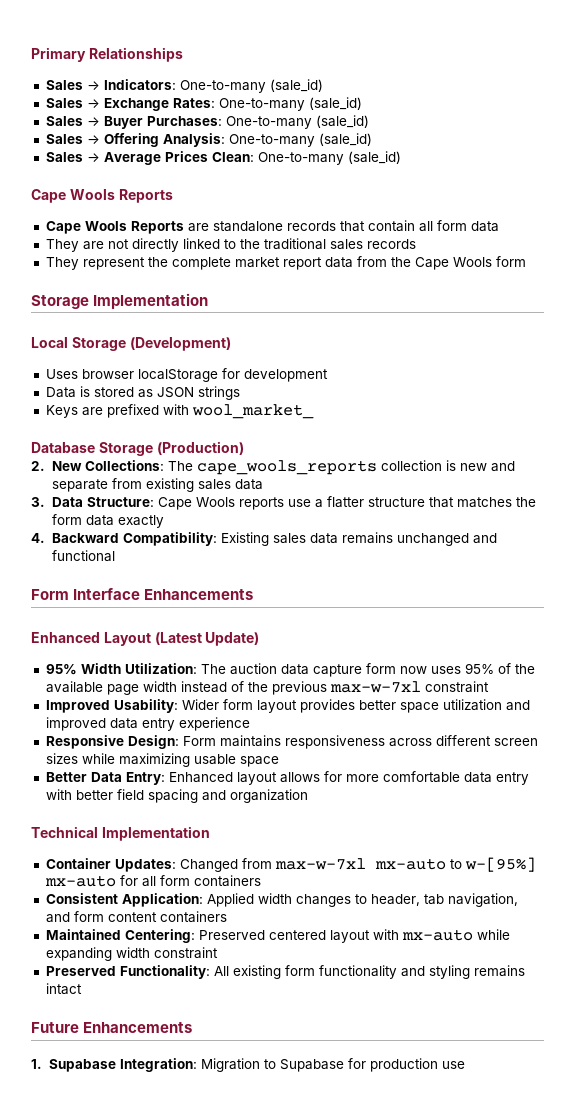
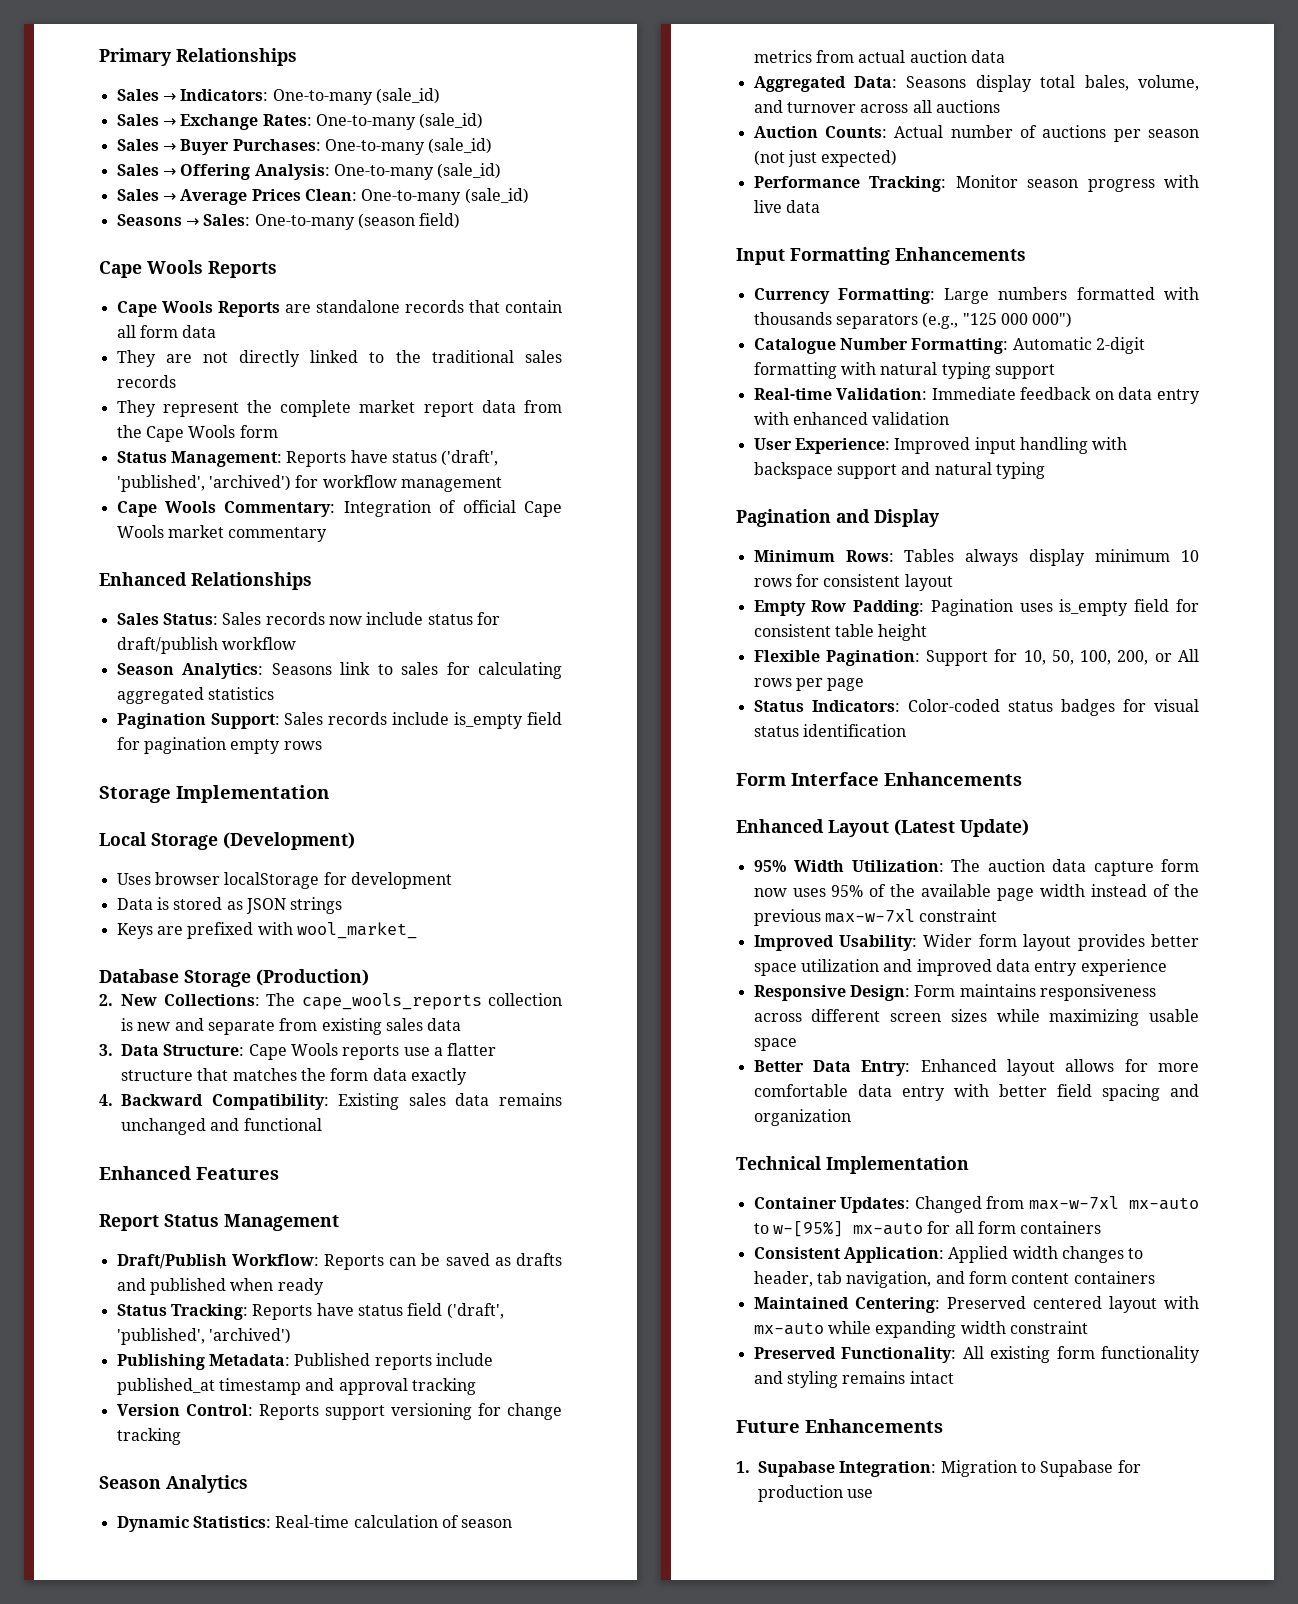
(401, 157) none -> [116,213,461,230] // Seasons → Sales: One-to-many (season field)
(526, 261) none -> [116,450,499,467] [116,475,502,492] [116,500,562,517] [116,525,328,542] [99,572,312,590] [116,612,500,625] [116,637,296,654] [116,662,562,679] [116,687,274,704] [116,712,562,729] [116,737,322,754] // Status Management: Reports have status ('draft', 'published', 'archived') for workflow management // Cape Wools Commentary: Integration of official Cape Wools market commentary // Enhanced Relationships // Sales Status: Sales records now include status for draft/publish workflow // Season Analytics: Seasons link to sales for calculating aggregated statistics // Pagination Support: Sales records include is_empty field for pagination empty rows
(115, 556) none -> [99,1166,279,1180] [99,1214,339,1231] [116,1253,562,1270] [116,1278,324,1295] [116,1303,504,1320] [116,1328,291,1345] [116,1353,493,1370] [116,1378,476,1395] [116,1403,562,1420] [116,1428,181,1445] [99,1475,248,1493] [116,1515,513,1532] [753,50,1005,63] [753,75,1199,92] [753,100,1000,113] [753,125,1199,142] [753,150,898,167] [753,175,1199,192] [753,200,820,213] [736,247,1026,265] [753,287,1199,304] [753,312,1073,329] [753,337,1145,354] [753,362,1055,379] [753,387,1200,404] [753,412,950,425] [753,437,1128,454] [753,462,1045,479] [736,509,940,527] [753,549,1199,566] [753,574,953,591] [753,599,1199,616] [753,624,928,641] [753,649,1199,666] [753,678,865,691] [753,699,1199,716] [753,724,906,737] // Enhanced Features // Report Status Management // Draft/Publish Workflow: Reports can be saved as drafts and published when ready // Status Tracking: Reports have status field ('draft', 'published', 'archived') // Publishing Metadata: Published reports include published_at timestamp and approval tracking // Version Control: Reports support versioning for change tracking // Season Analytics // Dynamic Statistics: Real-time calculation of season metrics from actual auction data // Aggregated Data: Seasons display total bales, volume, and turnover across all auctions // Auction Counts: Actual number of auctions per season (not just expected) // Performance Tracking: Monitor season progress with live data // Input Formatting Enhancements // Currency Formatting: Large numbers formatted with thousands separators (e.g., "125 000 000") // Catalogue Number Formatting: Automatic 2-digit formatting with natural typing support // Real-time Validation: Immediate feedback on data entry with enhanced validation // User Experience: Improved input handling with backspace support and natural typing // Pagination and Display // Minimum Rows: Tables always display minimum 10 rows for consistent layout // Empty Row Padding: Pagination uses is_empty field for consistent table height // Flexible Pagination: Support for 10, 50, 100, 200, or All rows per page // Status Indicators: Color-coded status badges for visual status identification

